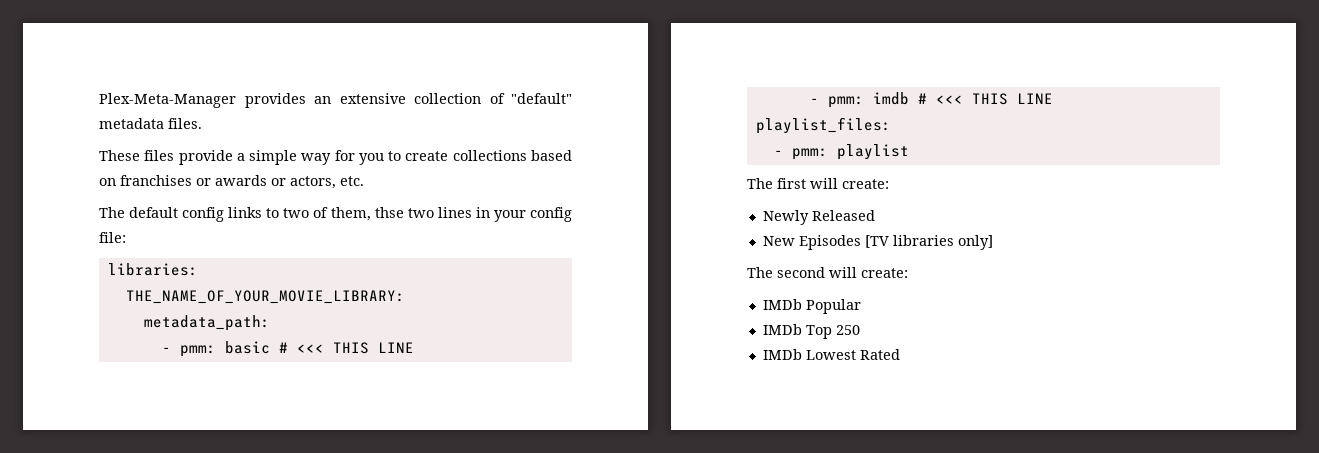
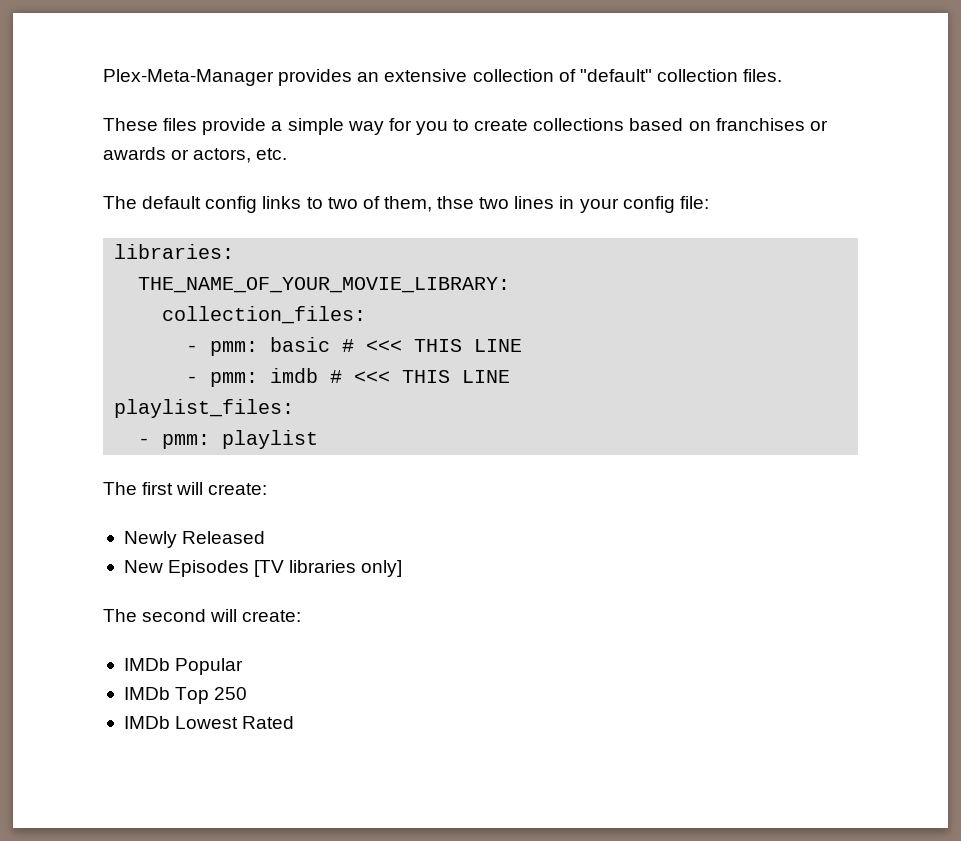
[99,118,164,129] metadata -> [656,69,738,82] collection
[143,315,270,331] metadata_path: -> [162,306,367,324] collection_files:

